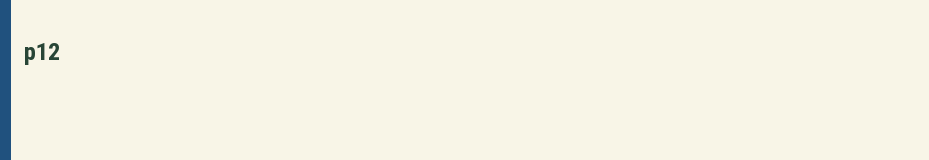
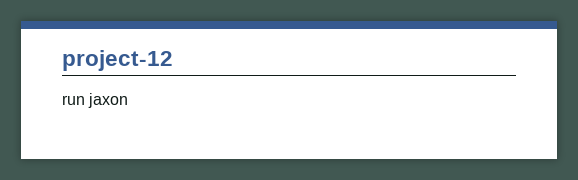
[24,43,60,65] p12 -> [62,50,173,71] [62,93,129,108] project-12 // run jaxon

